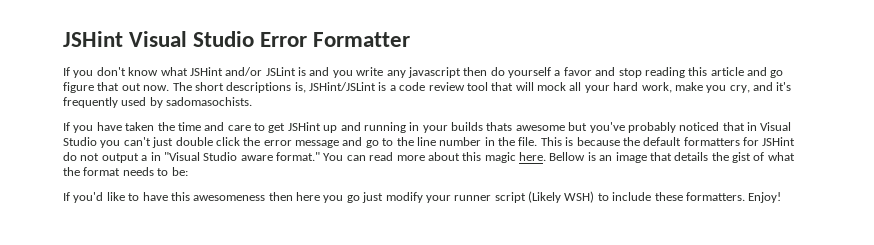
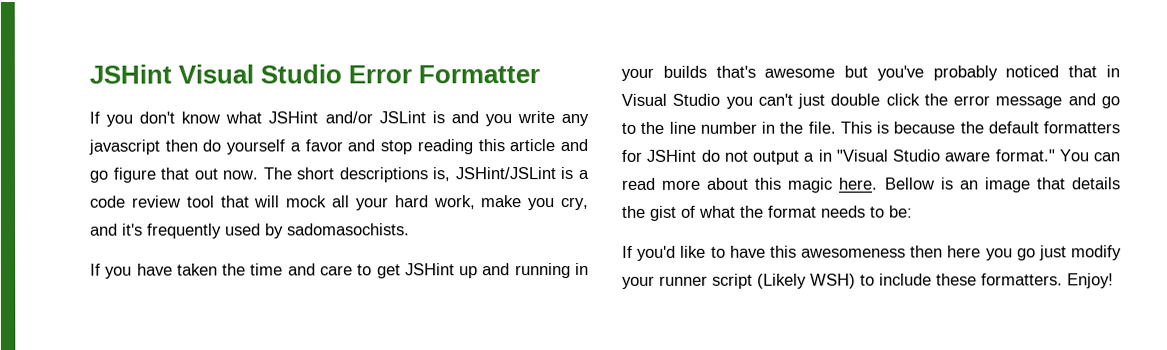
[486,122,513,131] thats -> [715,65,756,78] that's

